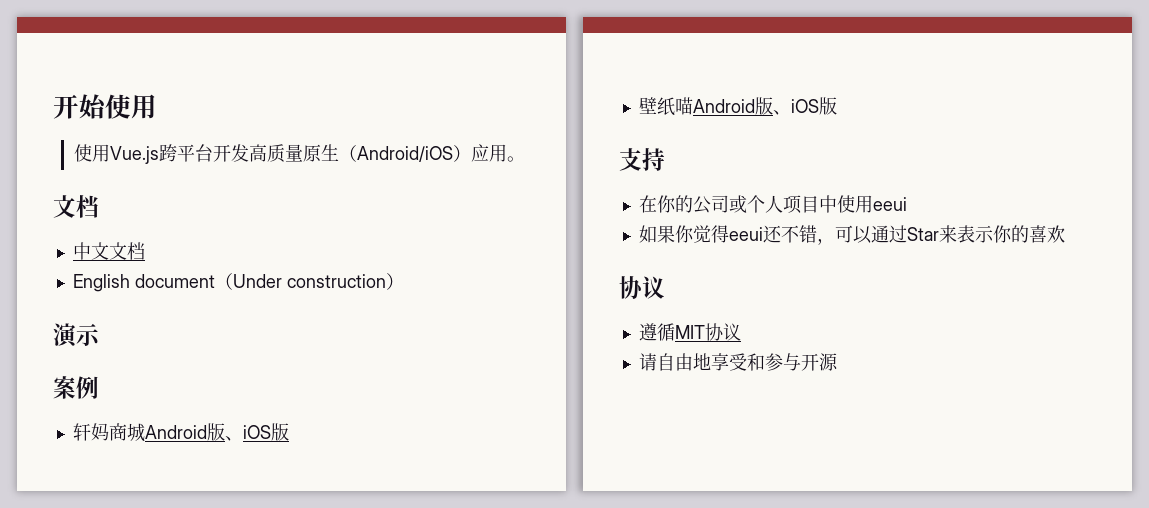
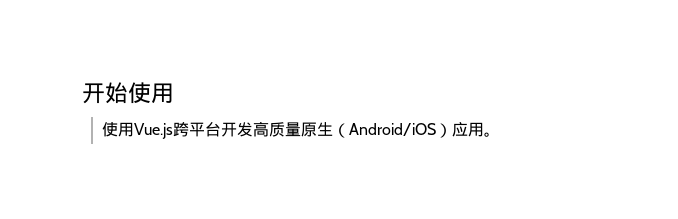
[53,195,99,218] [72,242,145,260] [72,273,404,292] [53,323,100,348] [53,376,99,399] [72,423,289,442] [638,97,837,116] [619,148,665,171] [638,195,907,214] [638,225,1065,245] [619,276,665,299] [638,323,741,341] [638,353,838,371] // 文档 // 中文文档 // English document（Under construction） // 演示 // 案例 // 轩妈商城Android版、iOS版 // 壁纸喵Android版、iOS版 // 支持 // 在你的公司或个人项目中使用eeui // 如果你觉得eeui还不错，可以通过Star来表示你的喜欢 // 协议 // 遵循MIT协议 // 请自由地享受和参与开源 -> (501, 134) none

